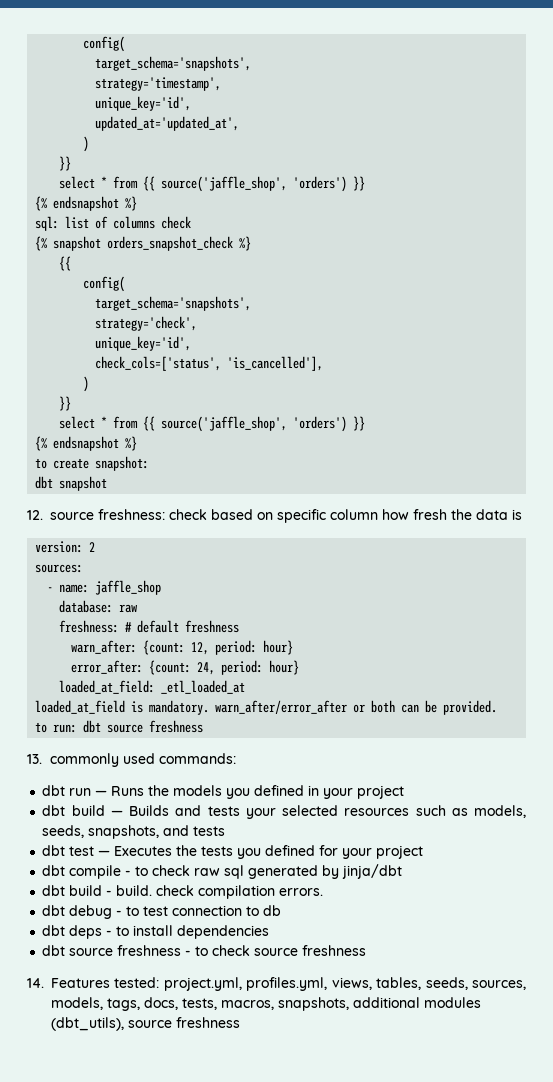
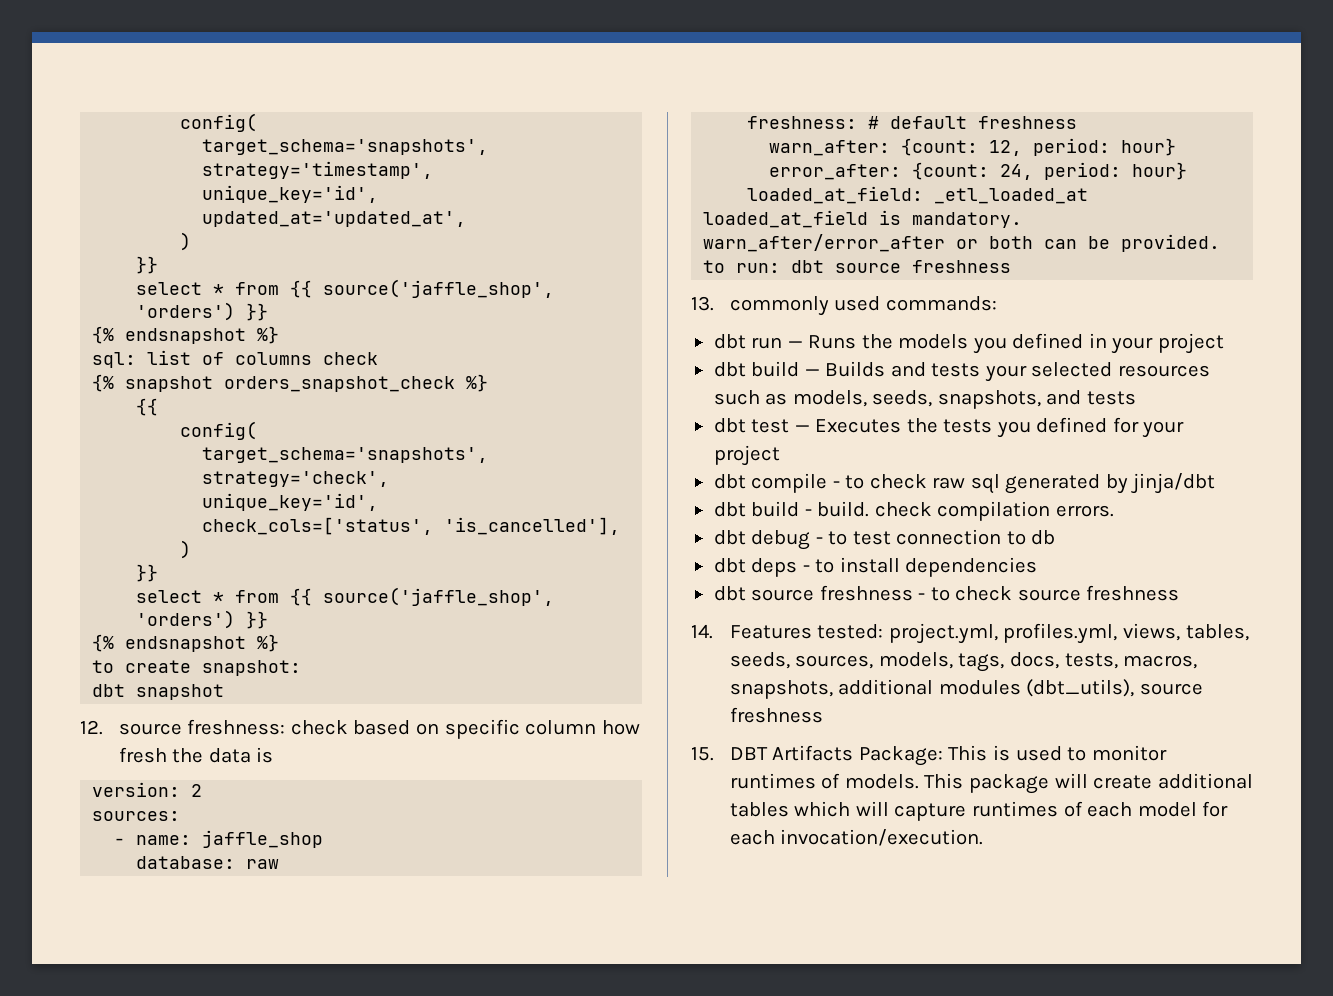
(240, 1022) none -> [691,745,1167,766] [729,773,1253,794] [729,801,1229,821] [729,829,984,846] // 15. DBT Artifacts Package: This is used to monitor runtimes of models. This package will create additional tables which will capture runtimes of each model for each invocation/execution.

